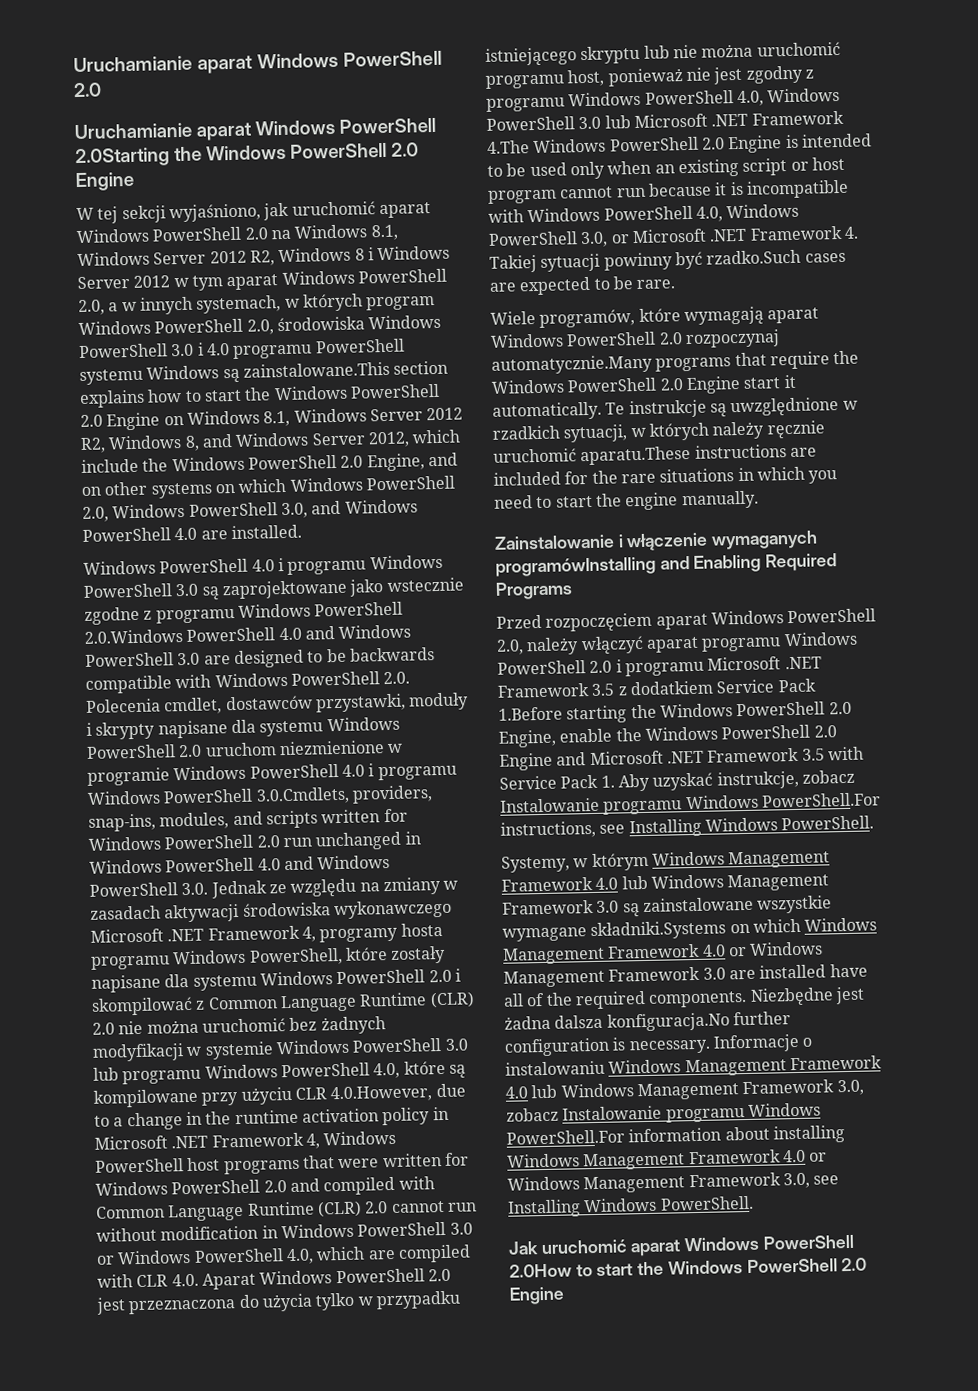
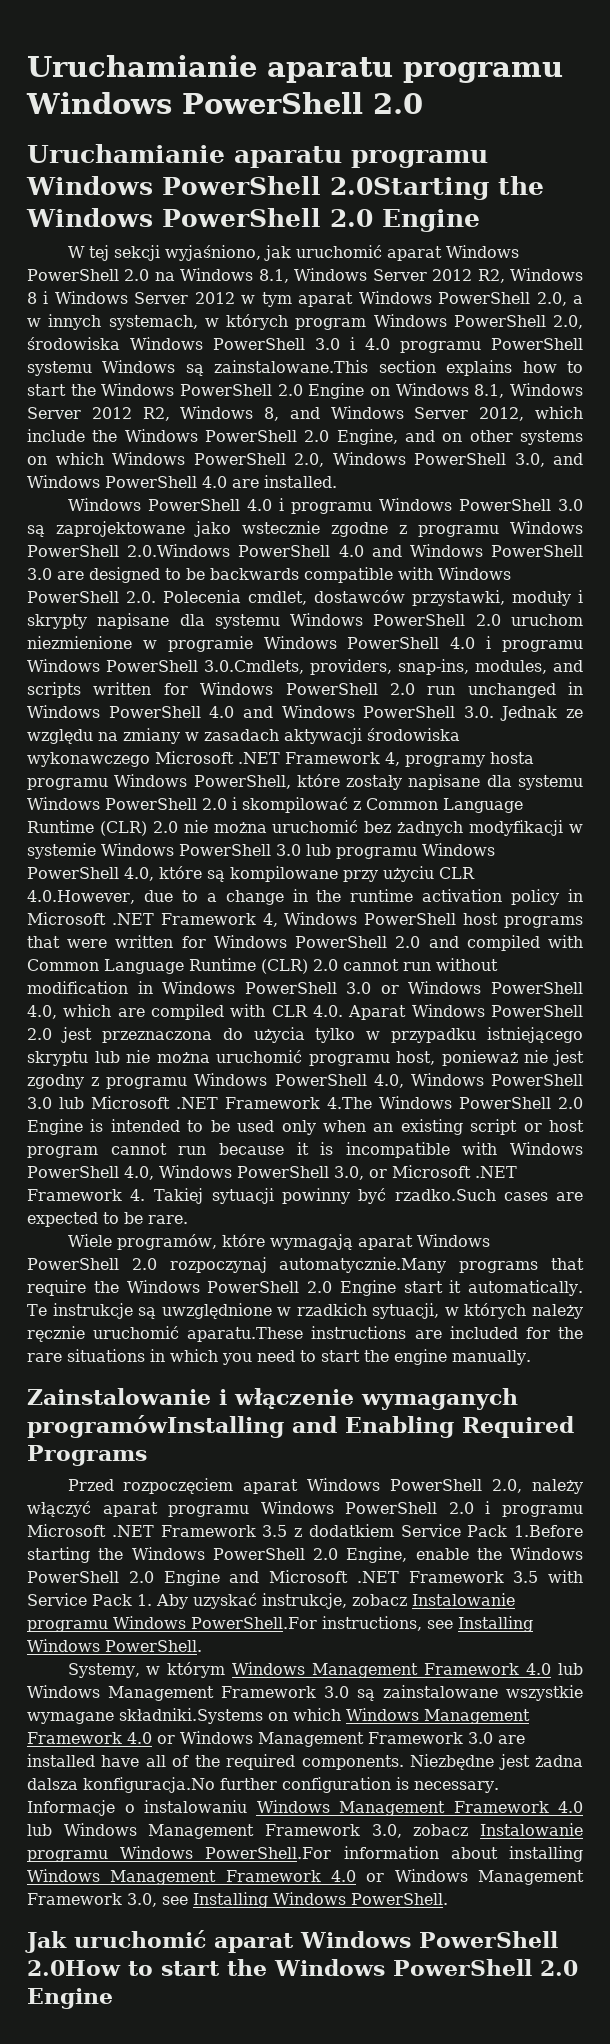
[73,55,254,74] Uruchamianie aparat -> [27,55,563,83] Uruchamianie aparatu programu
[195,122,252,141] aparat -> [234,146,488,168] aparatu programu

